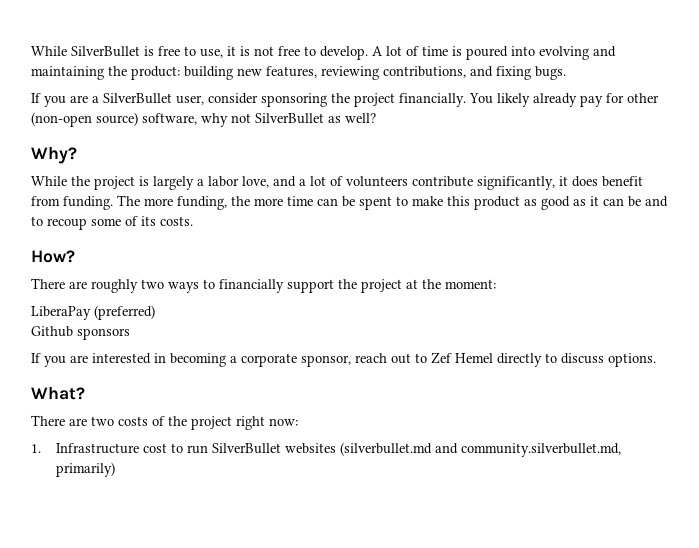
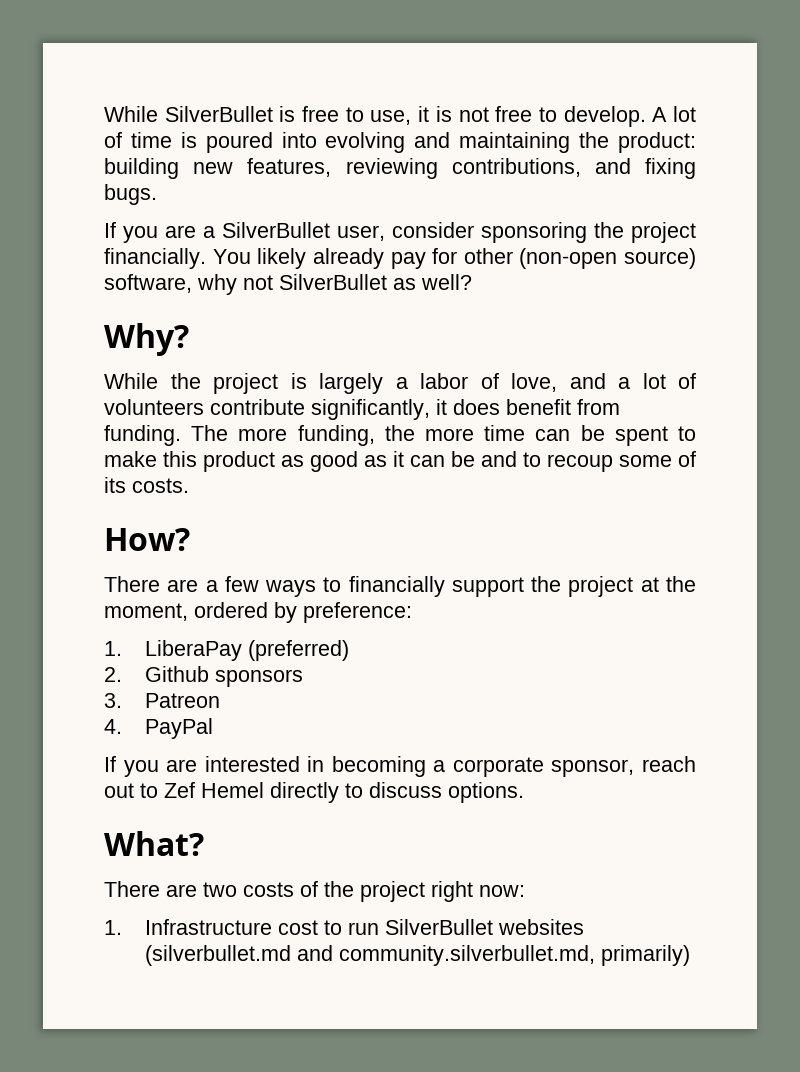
(239, 181) none -> [480,373,499,389] of
[91,279,164,293] roughly two -> [205,576,259,592] a few
[445,279,496,289] moment: // -> [104,602,412,623] [104,641,122,656] moment, ordered by preference: // 1.
(155, 312) none -> [104,667,122,682] 2.
(130, 334) none -> [104,693,221,708] [104,718,214,739] // 3. Patreon // 4. PayPal

